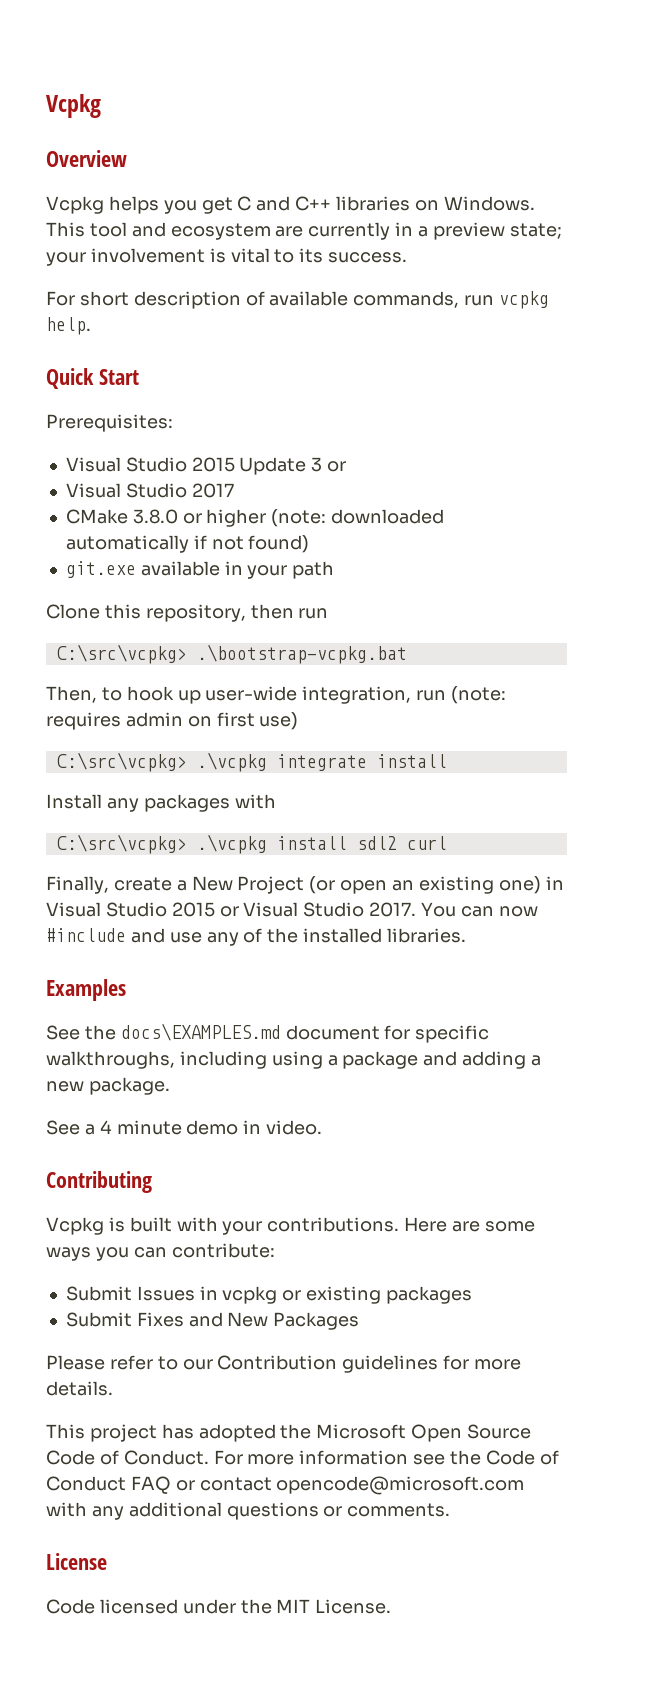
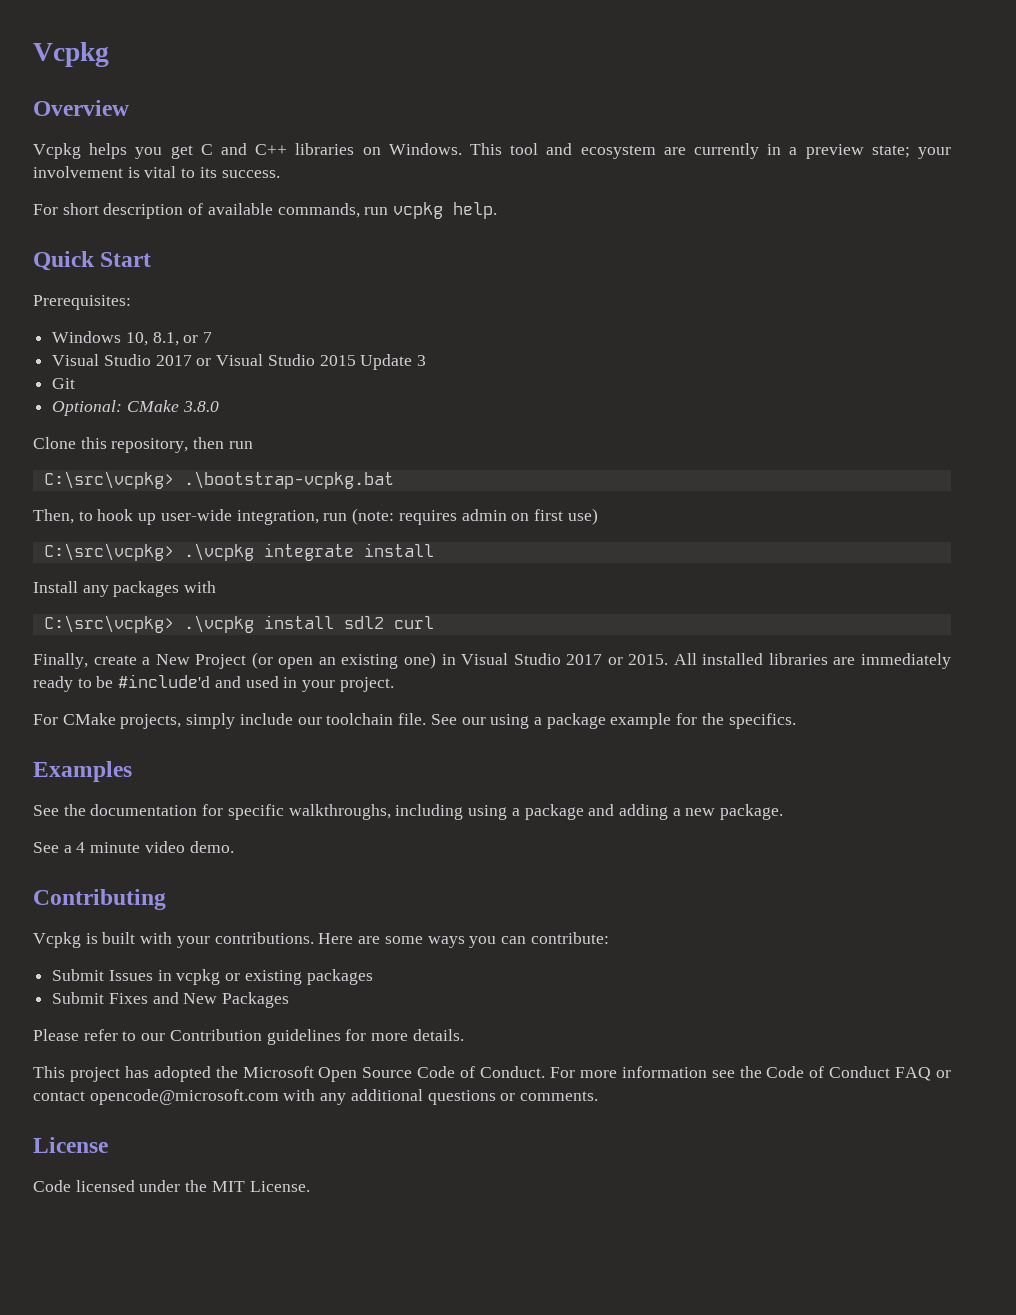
(173, 423) none -> [52,331,213,346] [52,354,212,366] Windows 10, 8.1, or 7 // Visual Studio 2017 or
[327,461,347,472] [65,483,234,498] [65,509,445,527] [65,535,310,553] [65,561,335,579] or // Visual Studio 2017 // CMake 3.8.0 or higher (note: downloaded automatically if not found) // git.exe available in your path -> [52,378,76,389] [52,400,219,416] // Git // Optional: CMake 3.8.0
[171,902,538,917] [46,928,467,946] 2015 or Visual Studio 2017. You can now #include and use any of the installed libraries. -> [566,653,951,669] [33,674,394,692] [33,713,796,729] 2017 or 2015. All installed libraries are immediately ready to be #include'd and used in your project. // For CMake projects, simply include our toolchain file. See our using a package example for the specifics.
[120,1023,380,1041] docs\EXAMPLES.md document -> [90,804,198,816] documentation
[186,1120,323,1135] demo in video. -> [144,841,234,853] video demo.

